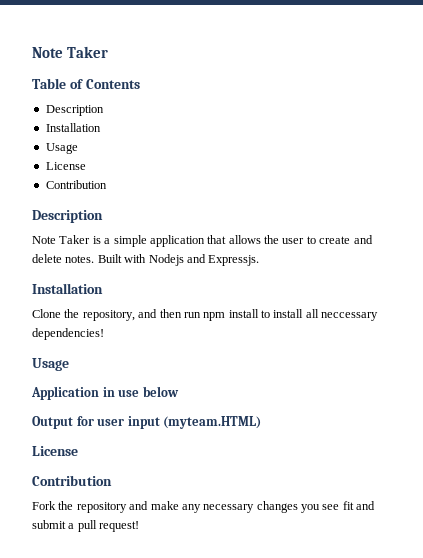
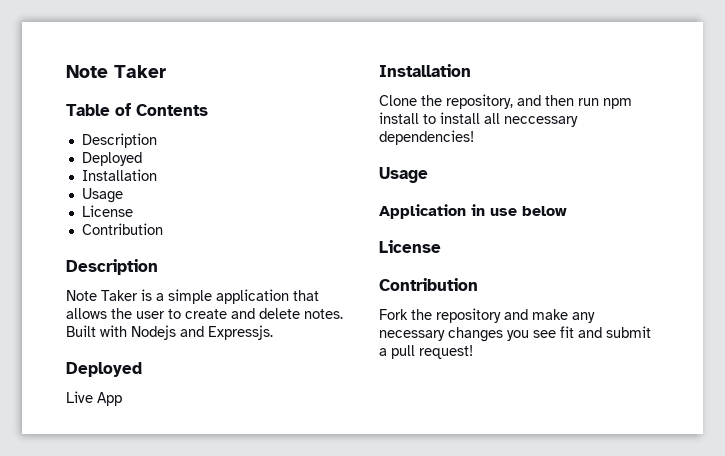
(104, 110) none -> [81,152,142,166] // Deployed
(260, 260) none -> [66,362,142,377] [66,391,122,406] // Deployed // Live App
[32,416,262,429] // Output for user input (myteam.HTML) -> (567, 211) none

